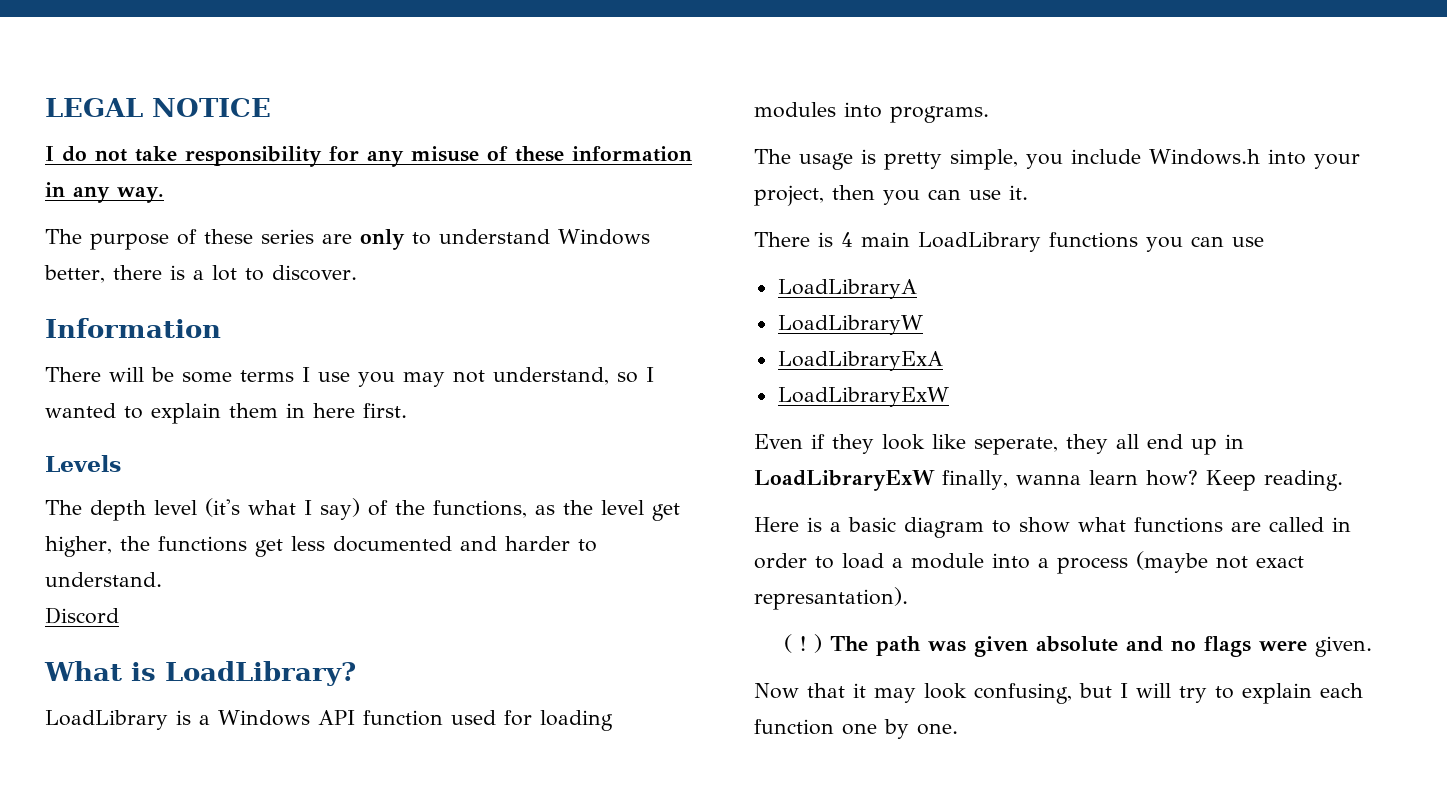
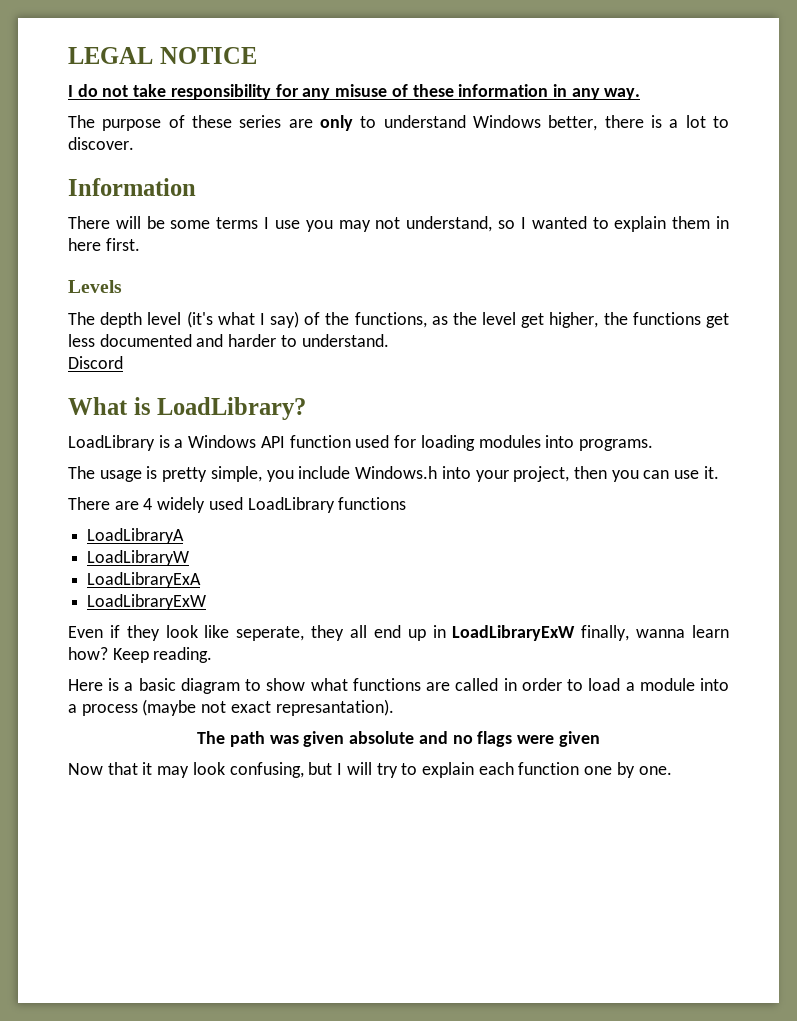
[818,232,910,247] is 4 main -> [114,497,243,513] are 4 widely used
[1146,236,1264,252] you can use -> (407, 503) none
[784,634,822,653] ( ! ) -> (394, 707) none
[1315,636,1372,657] given. -> [558,731,600,747] given

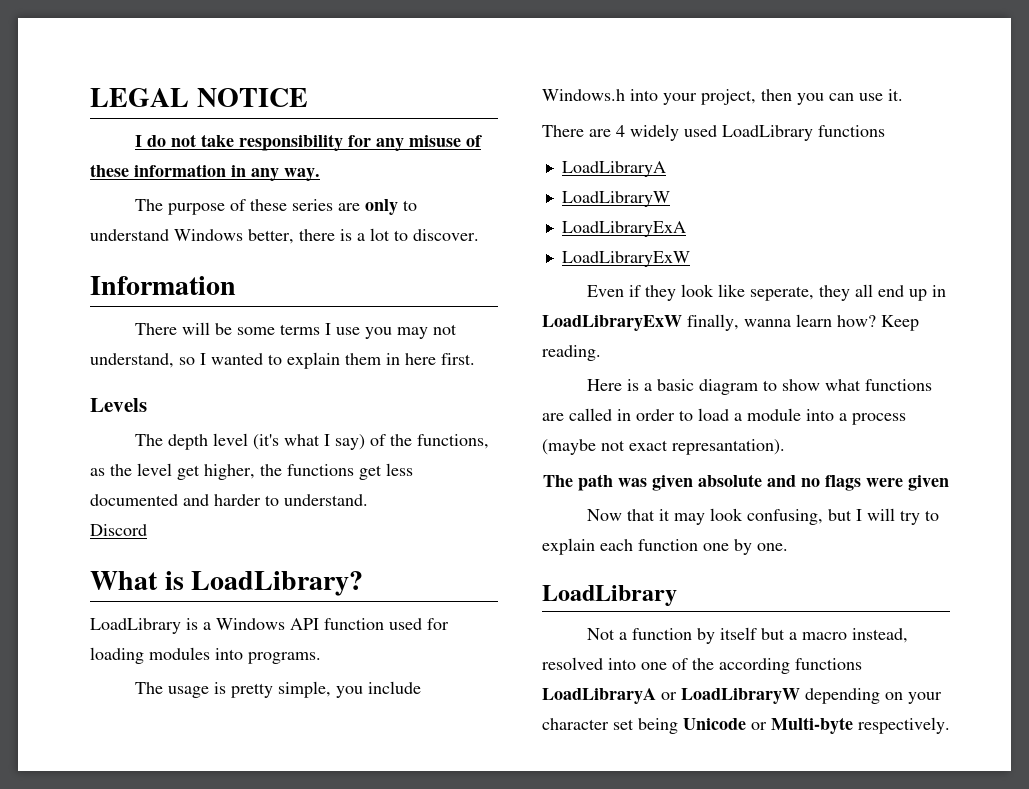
(672, 770) none -> [542,585,677,606] [587,627,909,644] [542,657,862,674] [542,688,942,704] [542,717,950,734] // LoadLibrary // Not a function by itself but a macro instead, resolved into one of the according functions LoadLibraryA or LoadLibraryW depending on your character set being Unicode or Multi-byte respectively.

